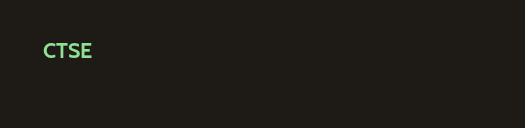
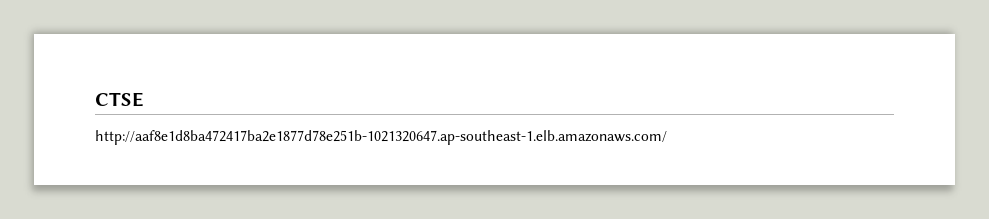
(92, 50) none -> [95,130,667,145] // http://aaf8e1d8ba472417ba2e1877d78e251b-1021320647.ap-southeast-1.elb.amazonaws.com/

